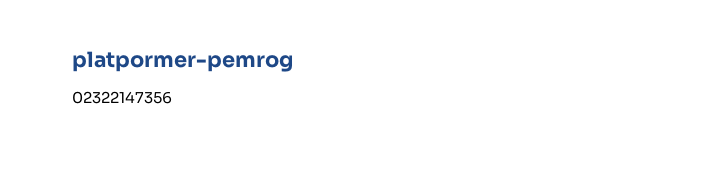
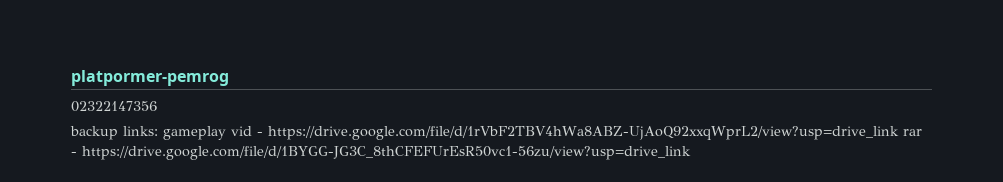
(172, 97) none -> [70,126,922,140] [71,146,691,160] // backup links: gameplay vid - https://drive.google.com/file/d/1rVbF2TBV4hWa8ABZ-UjAoQ92xxqWprL2/view?usp=drive_link rar - https://drive.google.com/file/d/1BYGG-JG3C_8thCFEFUrEsR50vc1-56zu/view?usp=drive_link

